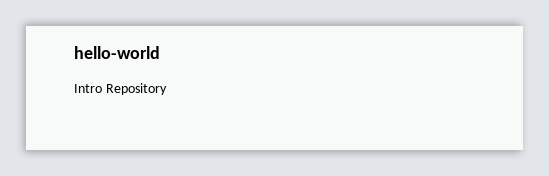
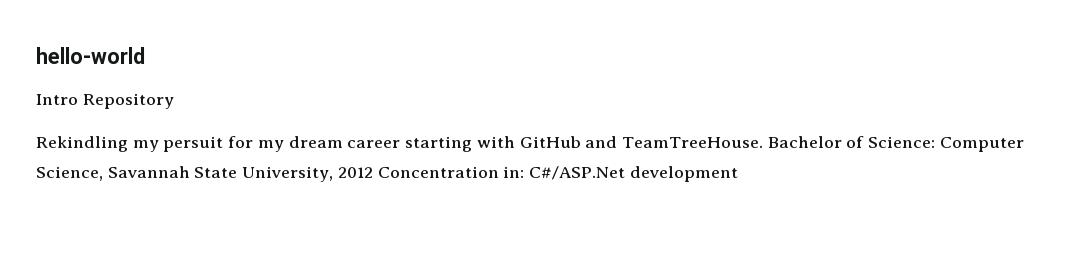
(167, 89) none -> [36,136,1024,152] [36,166,738,182] // Rekindling my persuit for my dream career starting with GitHub and TeamTreeHouse. Bachelor of Science: Computer Science, Savannah State University, 2012 Concentration in: C#/ASP.Net development

